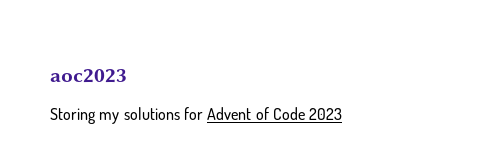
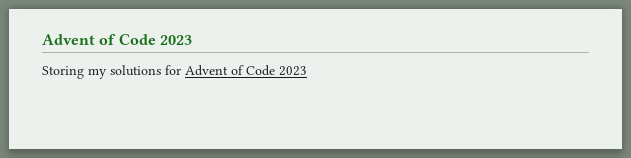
[50,69,127,83] aoc2023 -> [42,34,192,45] Advent of Code 2023

